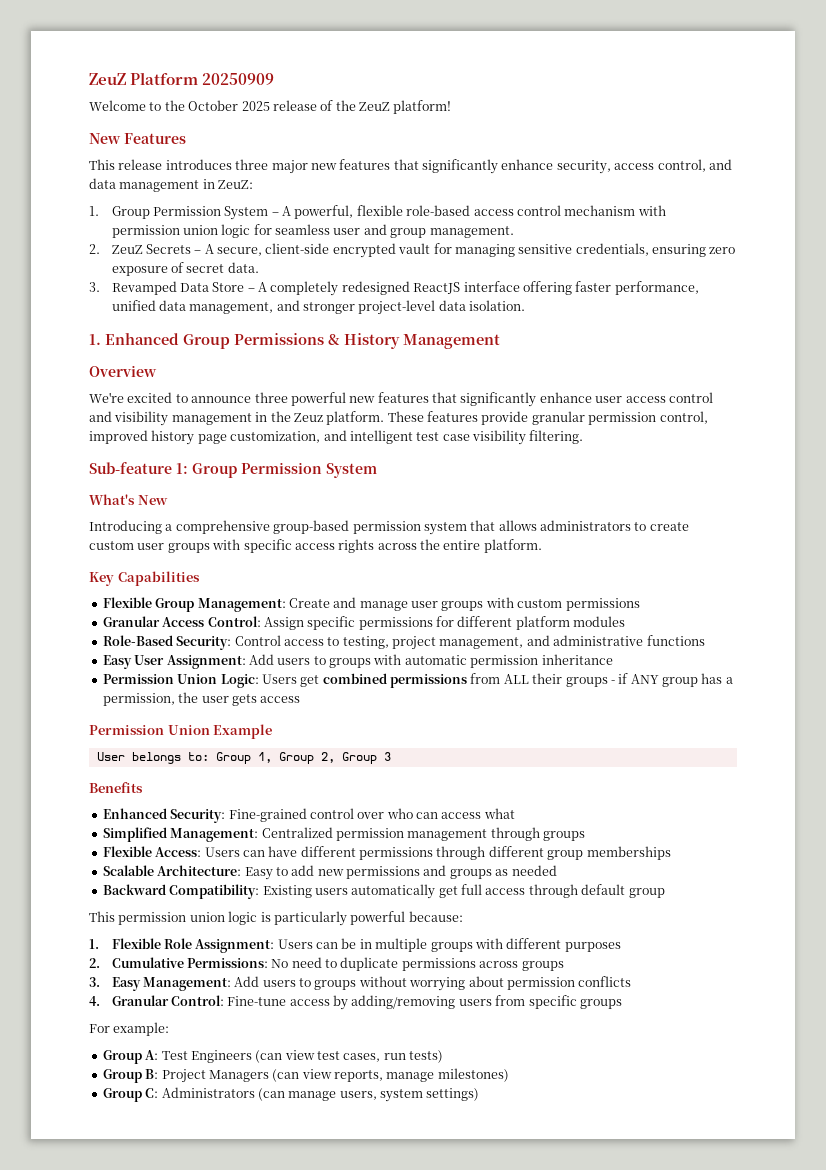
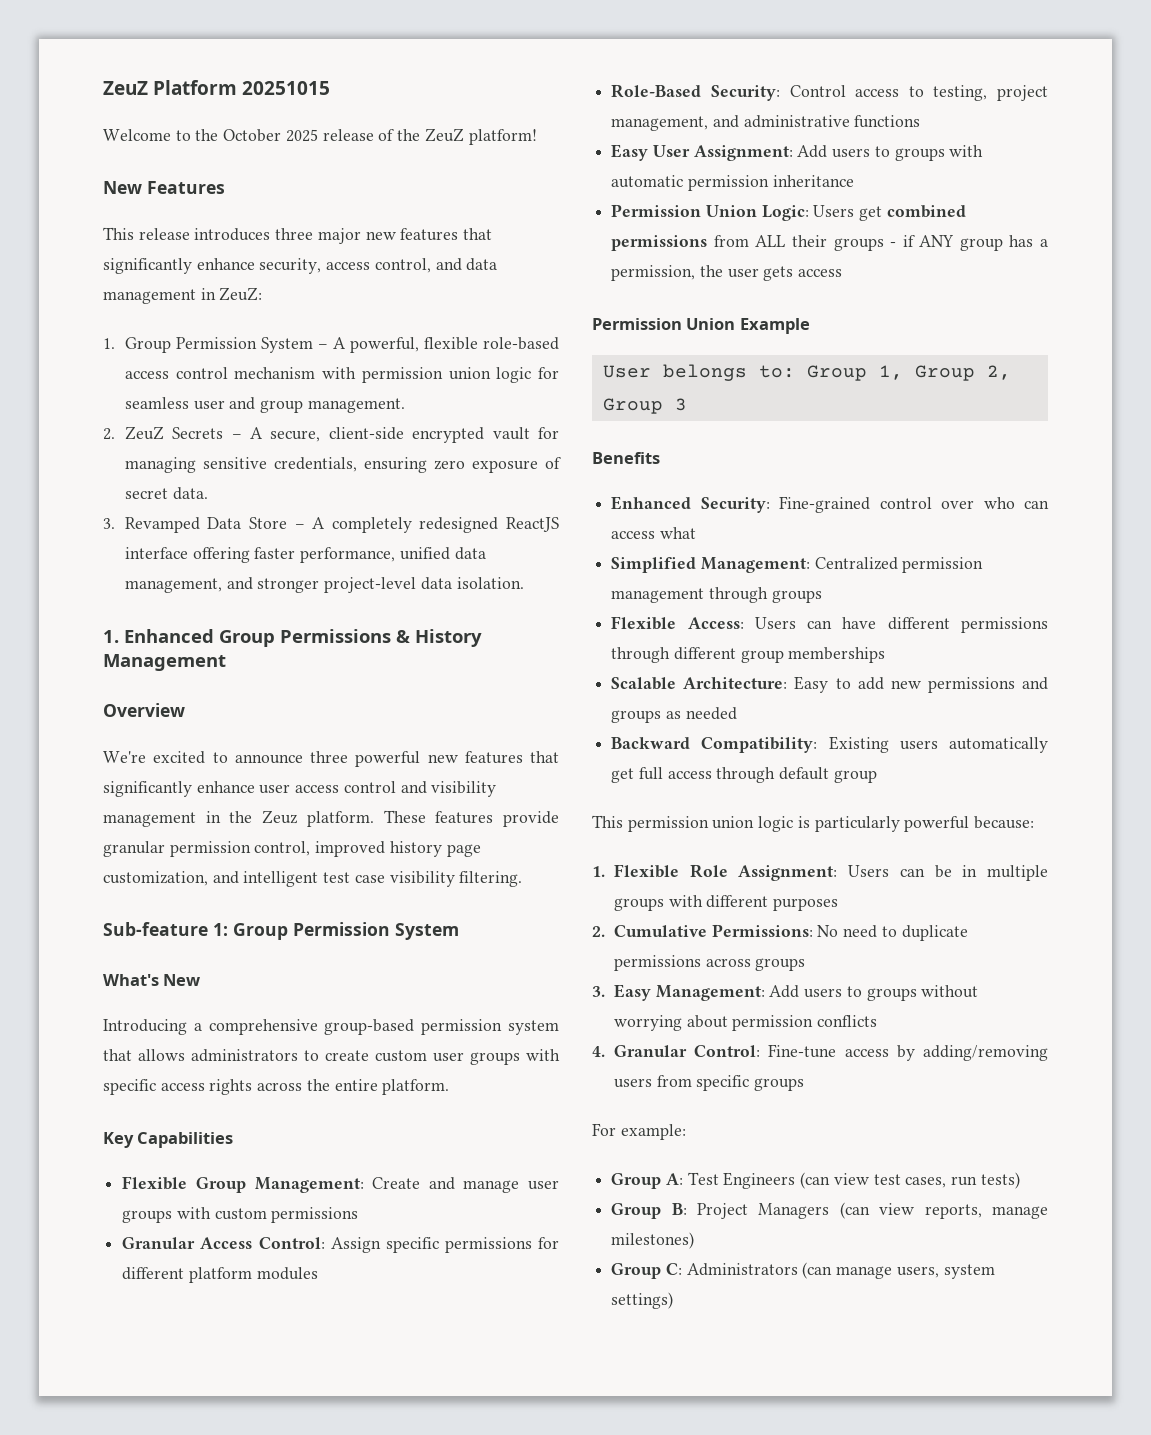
[202,73,275,85] 20250909 -> [242,81,331,95] 20251015

